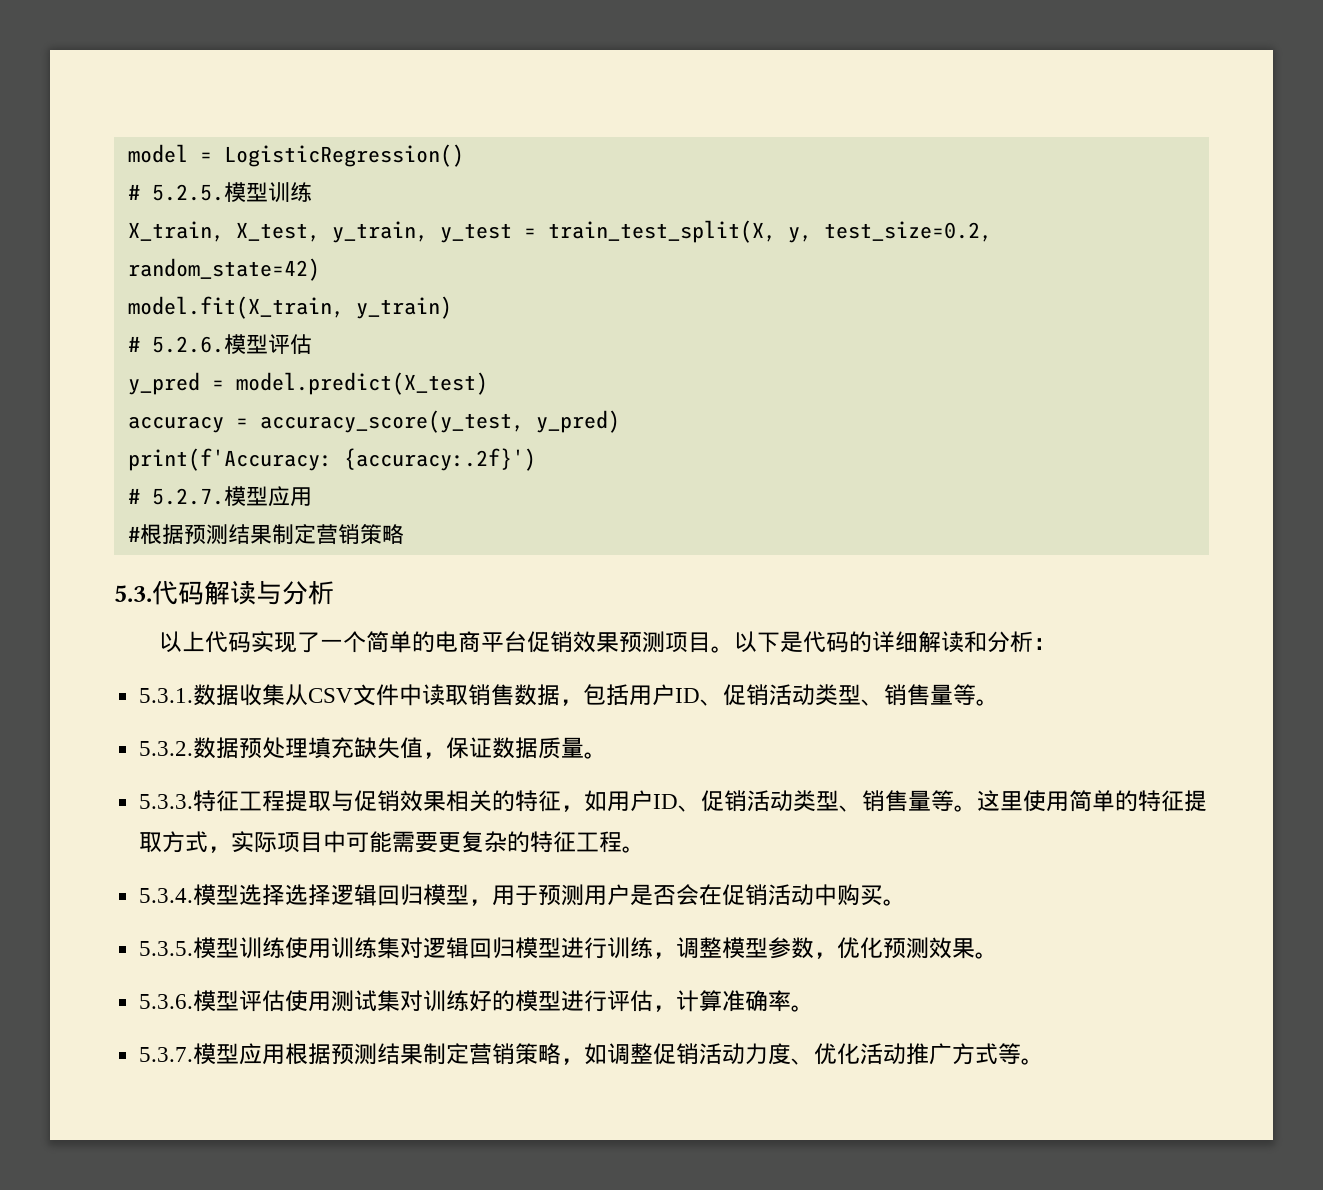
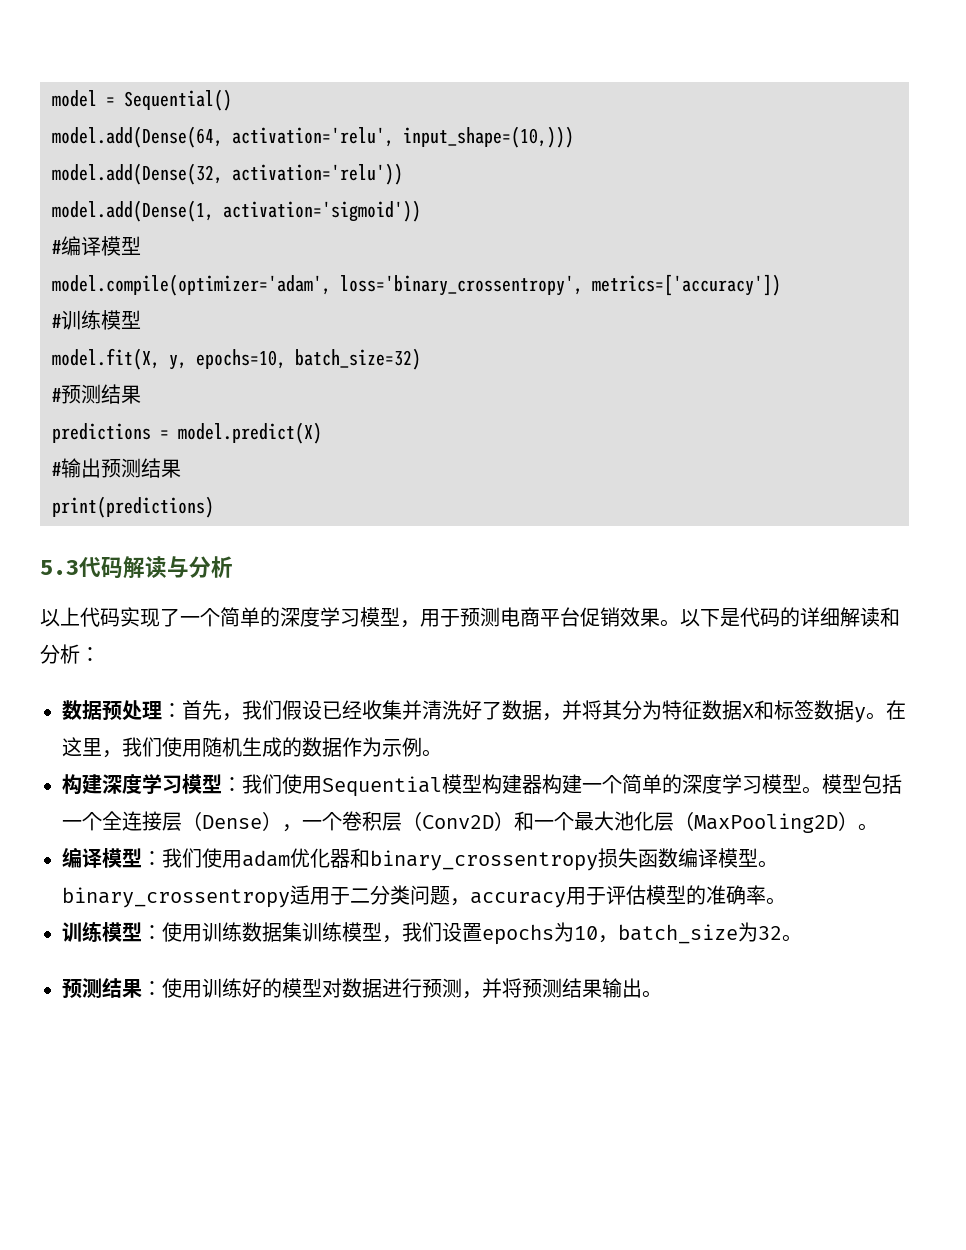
[223,144,464,167] [127,182,312,203] [127,220,992,243] [127,258,320,281] [127,296,452,319] [127,334,312,354] [127,372,488,395] [127,410,620,433] [127,448,536,471] [127,486,312,507] [127,524,404,545] [114,585,152,602] LogisticRegression() // # 5.2.5.模型训练 // X_train, X_test, y_train, y_test = train_test_split(X, y, test_size=0.2, random_state=42) // model.fit(X_train, y_train) // # 5.2.6.模型评估 // y_pred = model.predict(X_test) // accuracy = accuracy_score(y_test, y_pred) // print(f'Accuracy: {accuracy:.2f}') // # 5.2.7.模型应用 // #根据预测结果制定营销策略 // 5.3. -> [124,89,232,111] [52,126,574,148] [52,163,403,185] [52,200,421,222] [52,236,141,256] [52,274,781,296] [52,310,141,330] [52,348,421,370] [52,384,141,404] [52,422,322,444] [52,458,181,478] [52,496,214,518] [40,560,79,575] Sequential() // model.add(Dense(64, activation='relu', input_shape=(10,))) // model.add(Dense(32, activation='relu')) // model.add(Dense(1, activation='sigmoid')) // #编译模型 // model.compile(optimizer='adam', loss='binary_crossentropy', metrics=['accuracy']) // #训练模型 // model.fit(X, y, epochs=10, batch_size=32) // #预测结果 // predictions = model.predict(X) // #输出预测结果 // print(predictions) // 5.3
(435, 642) none -> [280,607,500,628] 深度学习模型，用于预测
[618,631,711,653] 预测项目 -> (660, 617) none
[139,684,1000,706] [139,737,608,759] [139,790,1208,812] [139,831,646,853] [139,884,907,906] [139,937,999,959] [139,990,815,1012] [139,1043,1022,1065] 5.3.1.数据收集从CSV文件中读取销售数据，包括用户ID、促销活动类型、销售量等。 // 5.3.2.数据预处理填充缺失值，保证数据质量。 // 5.3.3.特征工程提取与促销效果相关的特征，如用户ID、促销活动类型、销售量等。这里使用简单的特征提取方式，实际项目中可能需要更复杂的特征工程。 // 5.3.4.模型选择选择逻辑回归模型，用于预测用户是否会在促销活动中购买。 // 5.3.5.模型训练使用训练集对逻辑回归模型进行训练，调整模型参数，优化预测效果。 // 5.3.6.模型评估使用测试集对训练好的模型进行评估，计算准确率。 // 5.3.7.模型应用根据预测结果制定营销策略，如调整促销活动力度、优化活动推广方式等 -> [62,700,906,723] [62,737,442,758] [62,774,902,797] [62,811,878,833] [62,847,778,871] [62,885,786,908] [62,921,802,945] [62,978,642,999] 数据预处理：首先，我们假设已经收集并清洗好了数据，并将其分为特征数据X和标签数据y。在这里，我们使用随机生成的数据作为示例。 // 构建深度学习模型：我们使用Sequential模型构建器构建一个简单的深度学习模型。模型包括一个全连接层（Dense），一个卷积层（Conv2D）和一个最大池化层（MaxPooling2D）。 // 编译模型：我们使用adam优化器和binary_crossentropy损失函数编译模型。binary_crossentropy适用于二分类问题，accuracy用于评估模型的准确率。 // 训练模型：使用训练数据集训练模型，我们设置epochs为10，batch_size为32。 // 预测结果：使用训练好的模型对数据进行预测，并将预测结果输出

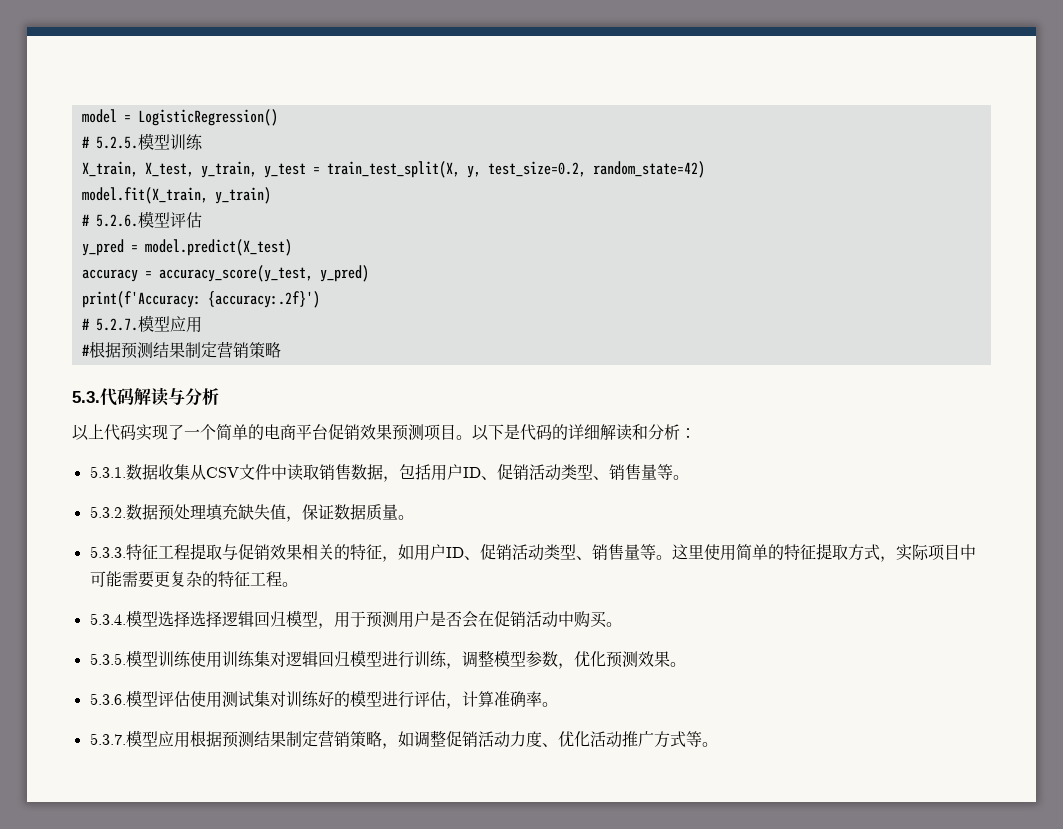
[124,89,232,111] [52,126,574,148] [52,163,403,185] [52,200,421,222] [52,236,141,256] [52,274,781,296] [52,310,141,330] [52,348,421,370] [52,384,141,404] [52,422,322,444] [52,458,181,478] [52,496,214,518] [40,560,79,575] Sequential() // model.add(Dense(64, activation='relu', input_shape=(10,))) // model.add(Dense(32, activation='relu')) // model.add(Dense(1, activation='sigmoid')) // #编译模型 // model.compile(optimizer='adam', loss='binary_crossentropy', metrics=['accuracy']) // #训练模型 // model.fit(X, y, epochs=10, batch_size=32) // #预测结果 // predictions = model.predict(X) // #输出预测结果 // print(predictions) // 5.3 -> [137,109,278,126] [81,133,203,150] [81,161,705,178] [81,187,271,204] [81,211,202,228] [81,239,292,256] [81,265,369,282] [81,291,320,308] [81,315,202,333] [81,341,281,359] [72,391,100,403] LogisticRegression() // # 5.2.5.模型训练 // X_train, X_test, y_train, y_test = train_test_split(X, y, test_size=0.2, random_state=42) // model.fit(X_train, y_train) // # 5.2.6.模型评估 // y_pred = model.predict(X_test) // accuracy = accuracy_score(y_test, y_pred) // print(f'Accuracy: {accuracy:.2f}') // # 5.2.7.模型应用 // #根据预测结果制定营销策略 // 5.3.
[280,607,500,628] 深度学习模型，用于预测 -> (264, 432) none
(660, 617) none -> [392,424,456,441] 预测项目
[62,700,906,723] [62,737,442,758] [62,774,902,797] [62,811,878,833] [62,847,778,871] [62,885,786,908] [62,921,802,945] [62,978,642,999] 数据预处理：首先，我们假设已经收集并清洗好了数据，并将其分为特征数据X和标签数据y。在这里，我们使用随机生成的数据作为示例。 // 构建深度学习模型：我们使用Sequential模型构建器构建一个简单的深度学习模型。模型包括一个全连接层（Dense），一个卷积层（Conv2D）和一个最大池化层（MaxPooling2D）。 // 编译模型：我们使用adam优化器和binary_crossentropy损失函数编译模型。binary_crossentropy适用于二分类问题，accuracy用于评估模型的准确率。 // 训练模型：使用训练数据集训练模型，我们设置epochs为10，batch_size为32。 // 预测结果：使用训练好的模型对数据进行预测，并将预测结果输出 -> [89,464,689,482] [89,504,414,522] [89,543,976,562] [89,571,298,588] [89,610,622,629] [89,650,686,669] [89,690,558,709] [89,730,702,749] 5.3.1.数据收集从CSV文件中读取销售数据，包括用户ID、促销活动类型、销售量等。 // 5.3.2.数据预处理填充缺失值，保证数据质量。 // 5.3.3.特征工程提取与促销效果相关的特征，如用户ID、促销活动类型、销售量等。这里使用简单的特征提取方式，实际项目中可能需要更复杂的特征工程。 // 5.3.4.模型选择选择逻辑回归模型，用于预测用户是否会在促销活动中购买。 // 5.3.5.模型训练使用训练集对逻辑回归模型进行训练，调整模型参数，优化预测效果。 // 5.3.6.模型评估使用测试集对训练好的模型进行评估，计算准确率。 // 5.3.7.模型应用根据预测结果制定营销策略，如调整促销活动力度、优化活动推广方式等

